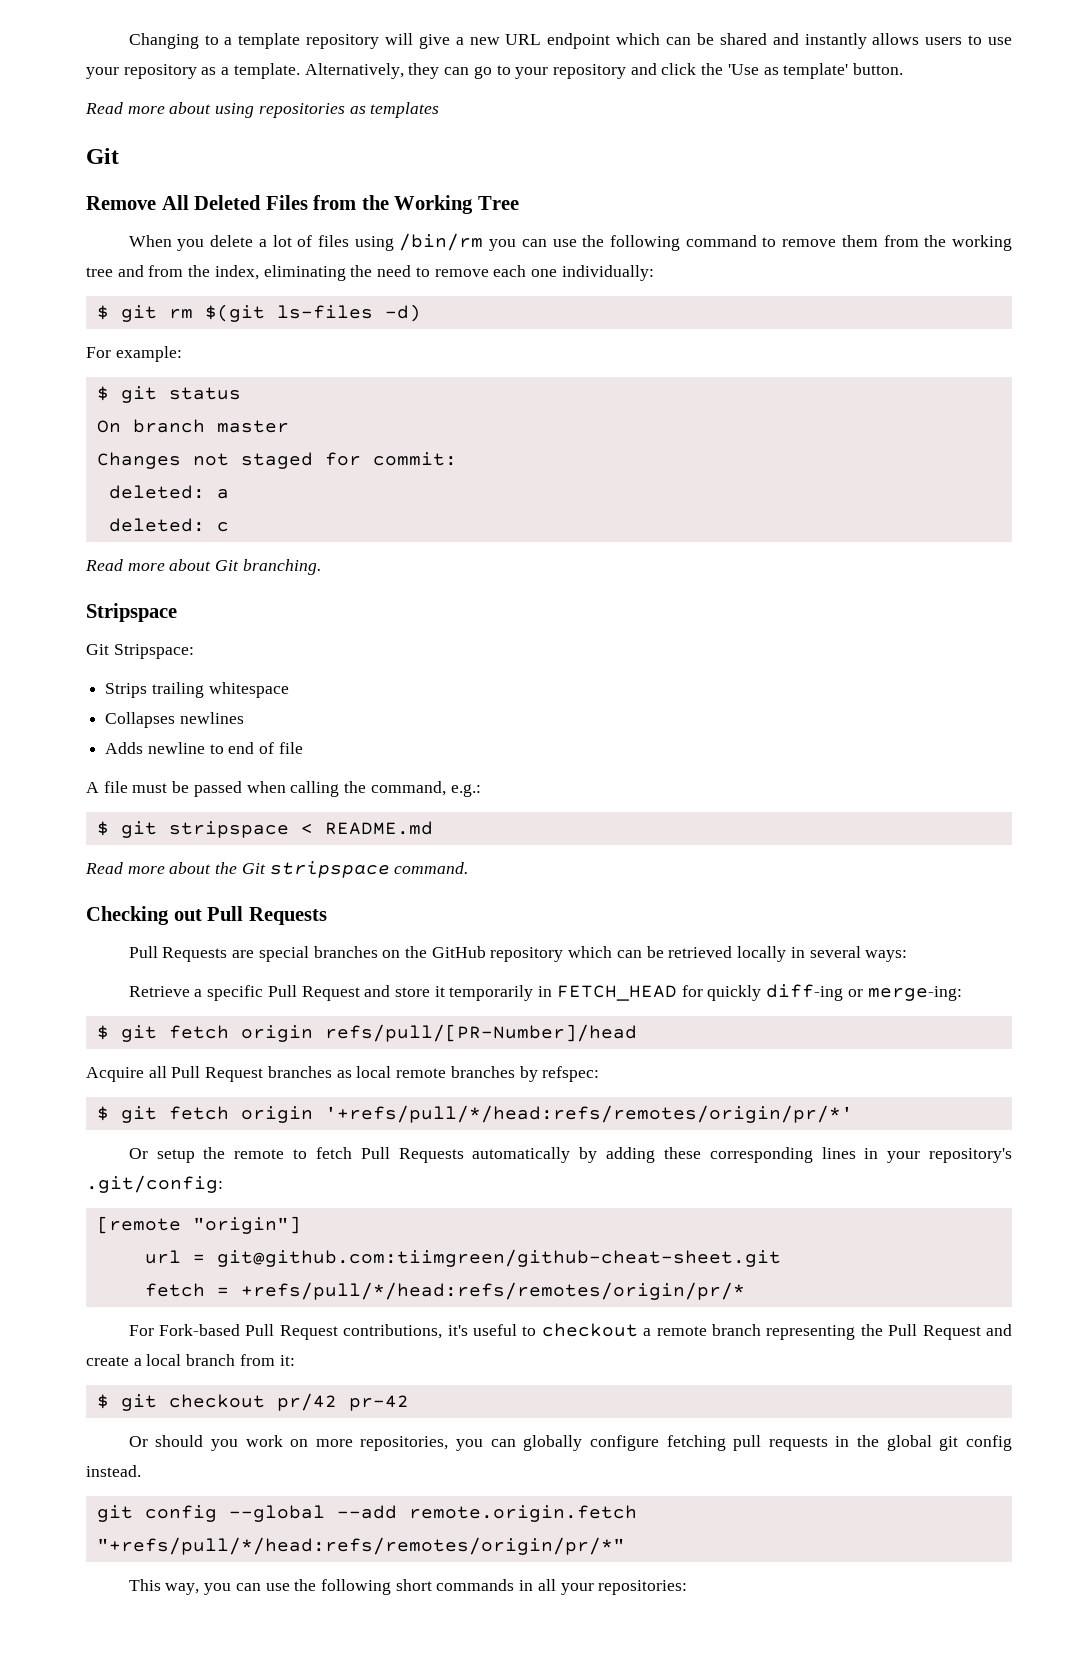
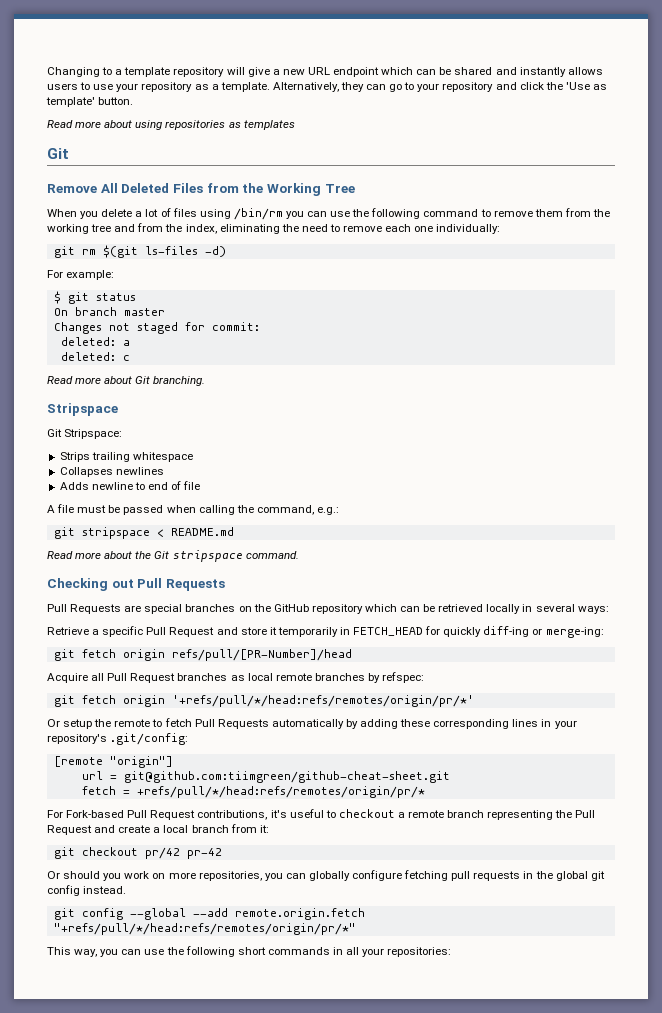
[96,305,109,320] $ -> (501, 229) none
[96,821,109,836] $ -> (339, 511) none
[96,1025,109,1040] $ -> (604, 632) none
[96,1106,109,1121] $ -> (425, 677) none
[96,1394,109,1409] $ -> (269, 829) none

